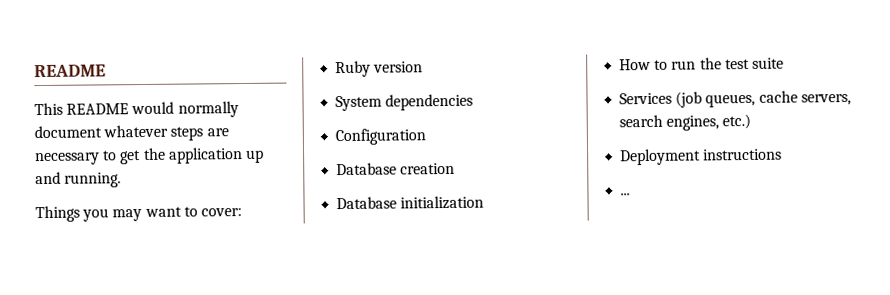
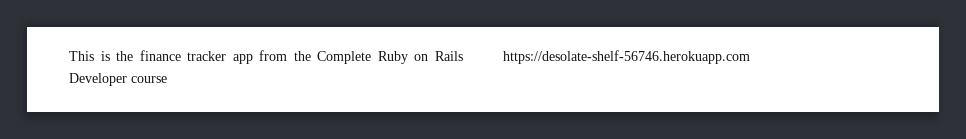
[34,64,106,78] [34,101,239,118] [34,124,229,141] [35,147,264,166] [35,171,122,188] [35,205,242,223] [335,60,424,78] [335,93,474,112] [335,128,427,146] [336,162,456,176] [336,195,485,210] [619,57,784,71] [619,90,851,108] [619,113,752,131] [620,148,783,166] [620,193,631,196] README // This README would normally document whatever steps are necessary to get the application up and running. // Things you may want to cover: // Ruby version // System dependencies // Configuration // Database creation // Database initialization // How to run the test suite // Services (job queues, cache servers, search engines, etc.) // Deployment instructions // ... -> [69,50,463,64] [69,73,167,86] [503,50,750,64] This is the finance tracker app from the Complete Ruby on Rails Developer course // https://desolate-shelf-56746.herokuapp.com

